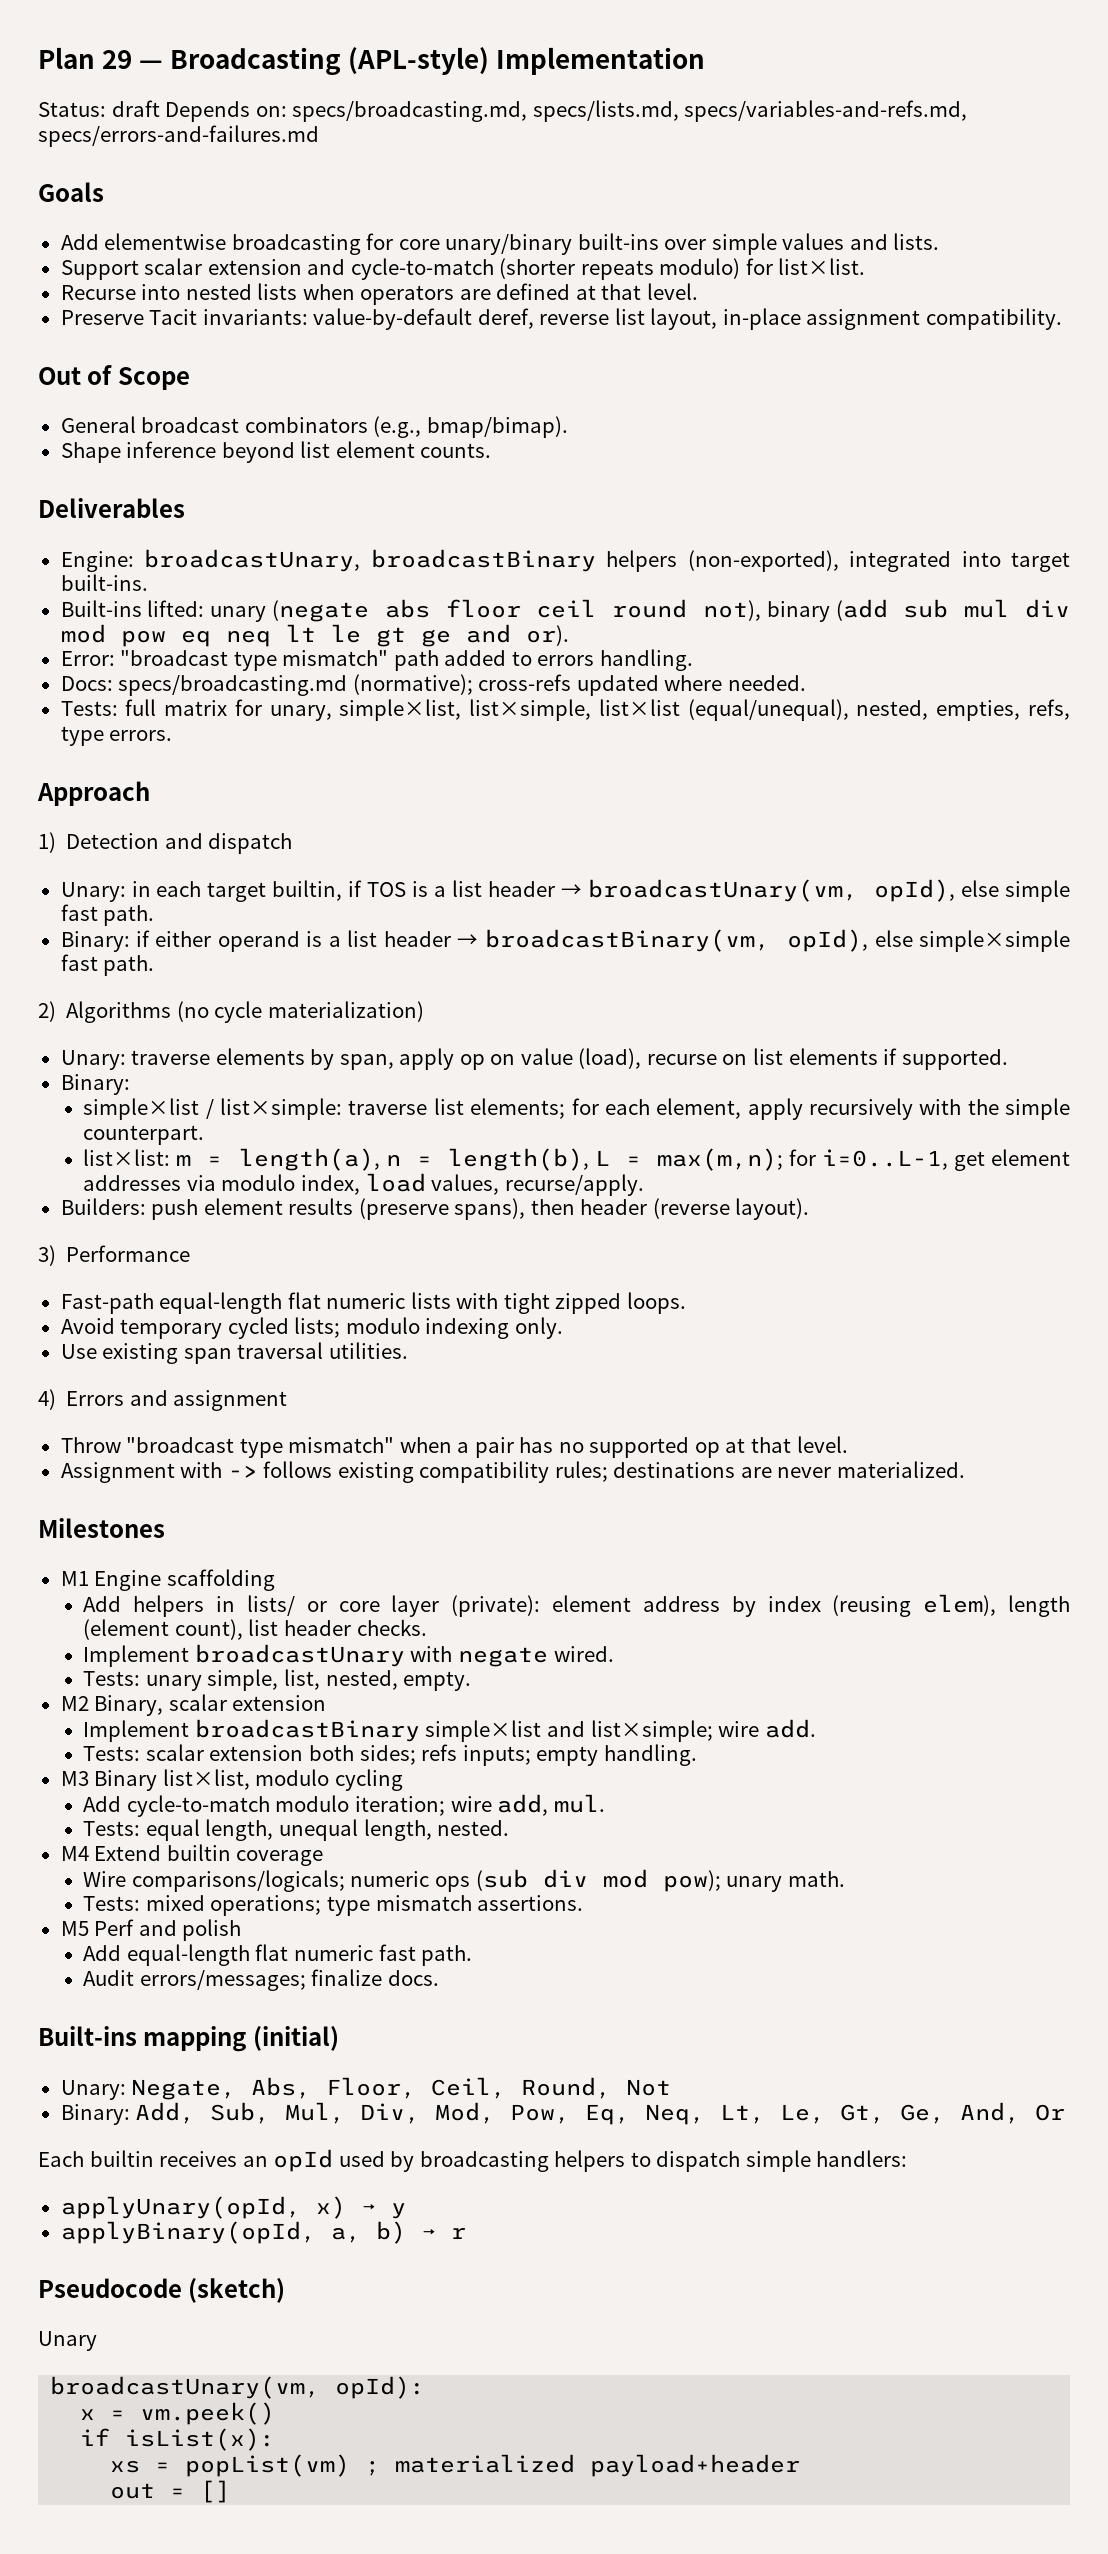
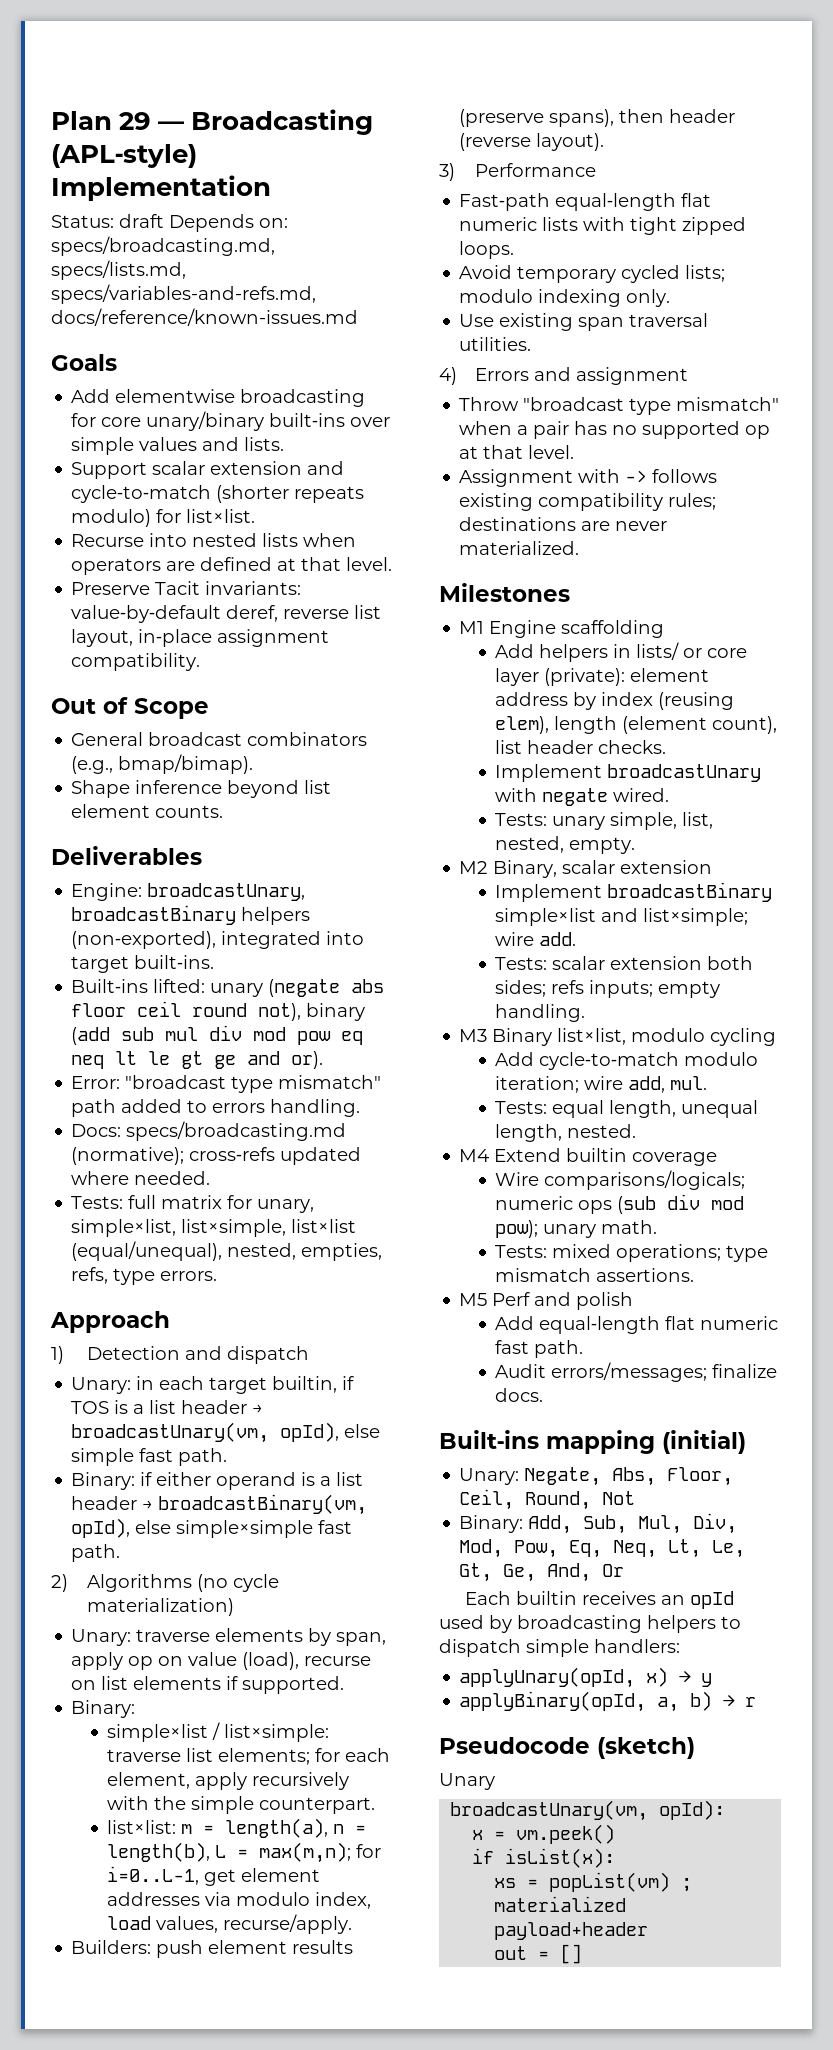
[38,125,319,147] specs/errors-and-failures.md -> [51,308,358,326] docs/reference/known-issues.md

